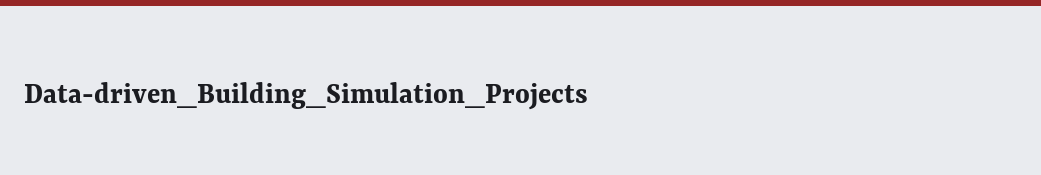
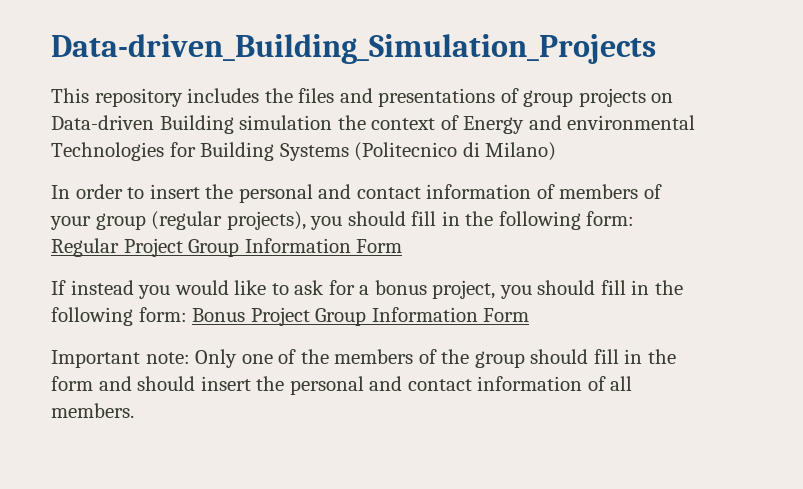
(588, 96) none -> [51,88,674,107] [51,115,696,134] [51,142,557,161] [51,184,662,203] [50,211,635,230] [51,238,403,257] [51,280,684,299] [51,307,530,326] [51,349,676,368] [51,376,633,395] [51,403,134,418] // This repository includes the files and presentations of group projects on Data-driven Building simulation the context of Energy and environmental Technologies for Building Systems (Politecnico di Milano) // In order to insert the personal and contact information of members of your group (regular projects), you should fill in the following form: Regular Project Group Information Form // If instead you would like to ask for a bonus project, you should fill in the following form: Bonus Project Group Information Form // Important note: Only one of the members of the group should fill in the form and should insert the personal and contact information of all members.

